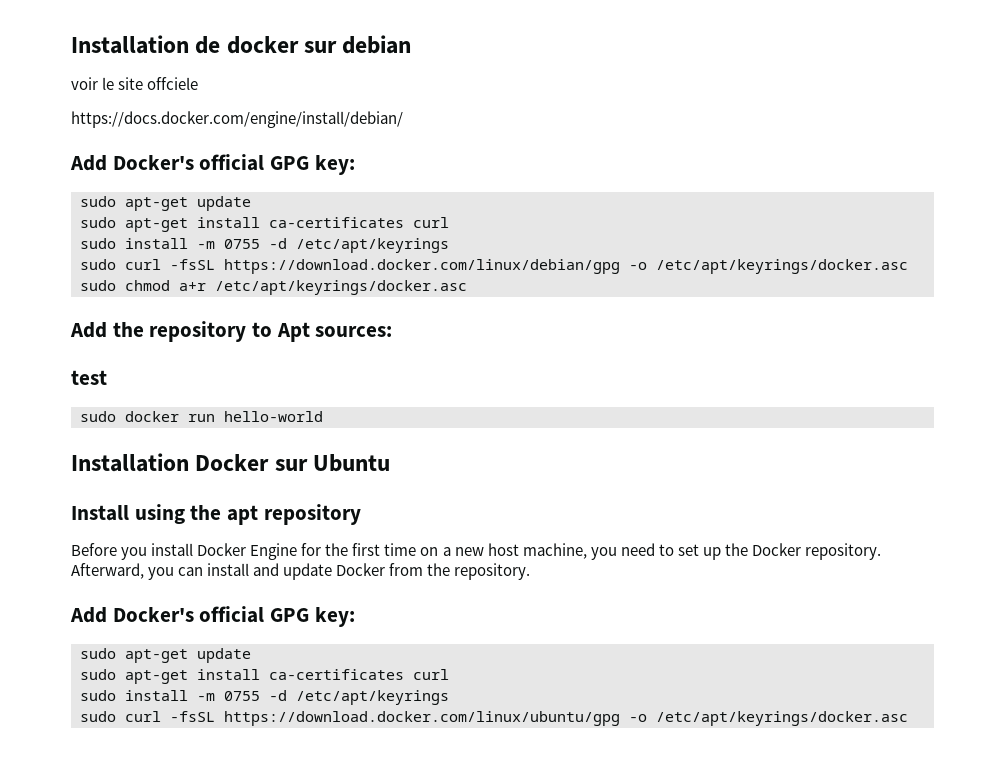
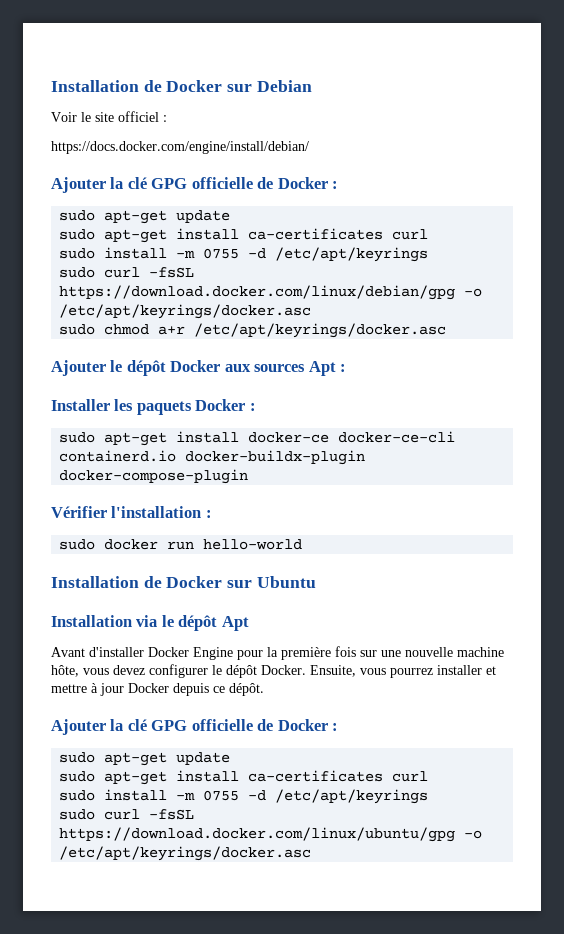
[71,35,412,54] [71,77,199,90] [71,111,403,128] [70,154,355,175] Installation de docker sur debian // voir le site offciele // https://docs.docker.com/engine/install/debian/ // Add Docker's official GPG key: -> [51,80,312,92] [51,111,167,122] [51,141,309,154] [51,177,339,193] Installation de Docker sur Debian // Voir le site officiel : // https://docs.docker.com/engine/install/debian/ // Ajouter la clé GPG officielle de Docker :
[70,321,393,342] [71,370,107,385] Add the repository to Apt sources: // test -> [51,360,347,376] [51,399,256,415] [59,431,456,446] [59,450,366,465] [59,469,249,484] [51,506,212,518] Ajouter le dépôt Docker aux sources Apt : // Installer les paquets Docker : // sudo apt-get install docker-ce docker-ce-cli containerd.io docker-buildx-plugin docker-compose-plugin // Vérifier l'installation :
(189, 462) none -> [143,576,162,588] de
[71,504,361,525] [71,543,882,560] [71,563,531,580] [70,606,355,627] Install using the apt repository // Before you install Docker Engine for the first time on a new host machine, you need to set up the Docker repository. Afterward, you can install and update Docker from the repository. // Add Docker's official GPG key: -> [51,615,249,631] [51,646,504,660] [51,664,496,678] [51,683,264,696] [51,719,339,735] Installation via le dépôt Apt // Avant d'installer Docker Engine pour la première fois sur une nouvelle machine hôte, vous devez configurer le dépôt Docker. Ensuite, vous pourrez installer et mettre à jour Docker depuis ce dépôt. // Ajouter la clé GPG officielle de Docker :

